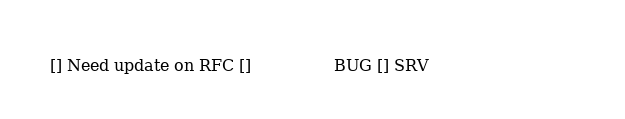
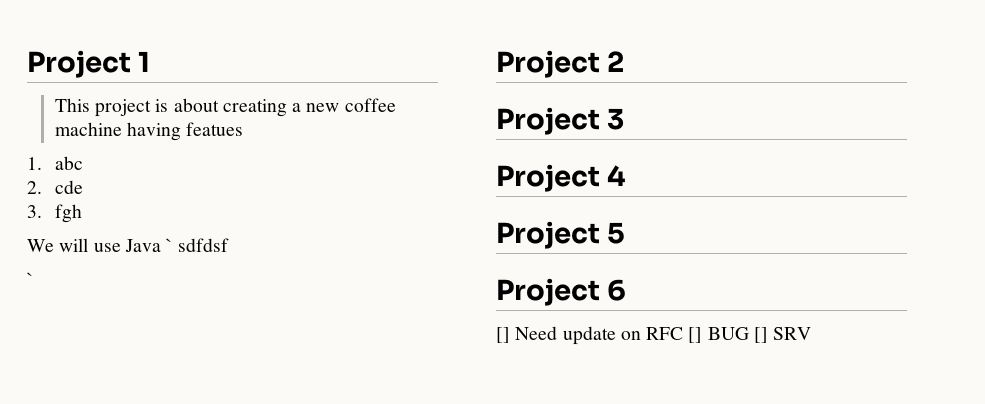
(50, 66) none -> [27,50,151,78] [54,98,396,117] [54,122,244,141] [27,156,83,170] [27,180,83,194] [27,204,82,223] [27,238,230,252] [27,272,34,286] [496,50,625,78] [496,107,625,135] [496,164,626,192] [496,221,626,249] [496,278,627,306] Project 1 // This project is about creating a new coffee machine having featues // 1. abc // 2. cde // 3. fgh // We will use Java ` sdfdsf // ` // Project 2 // Project 3 // Project 4 // Project 5 // Project 6 //

